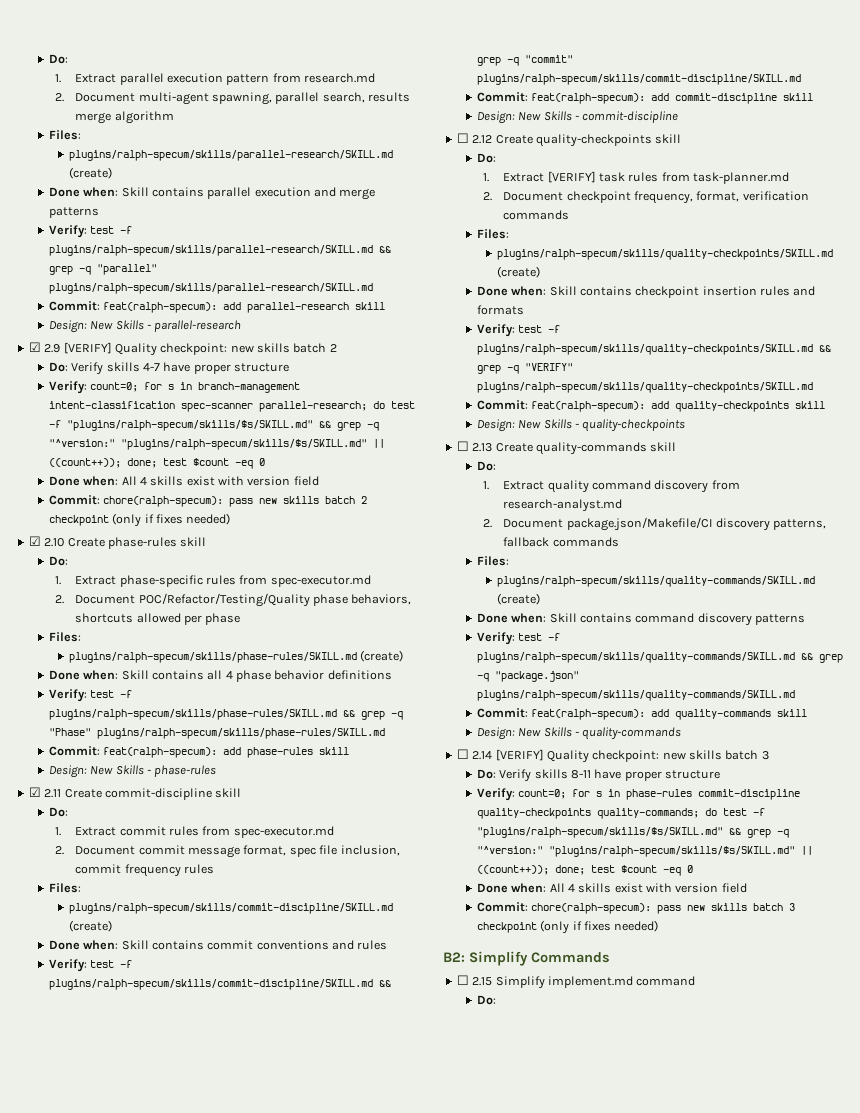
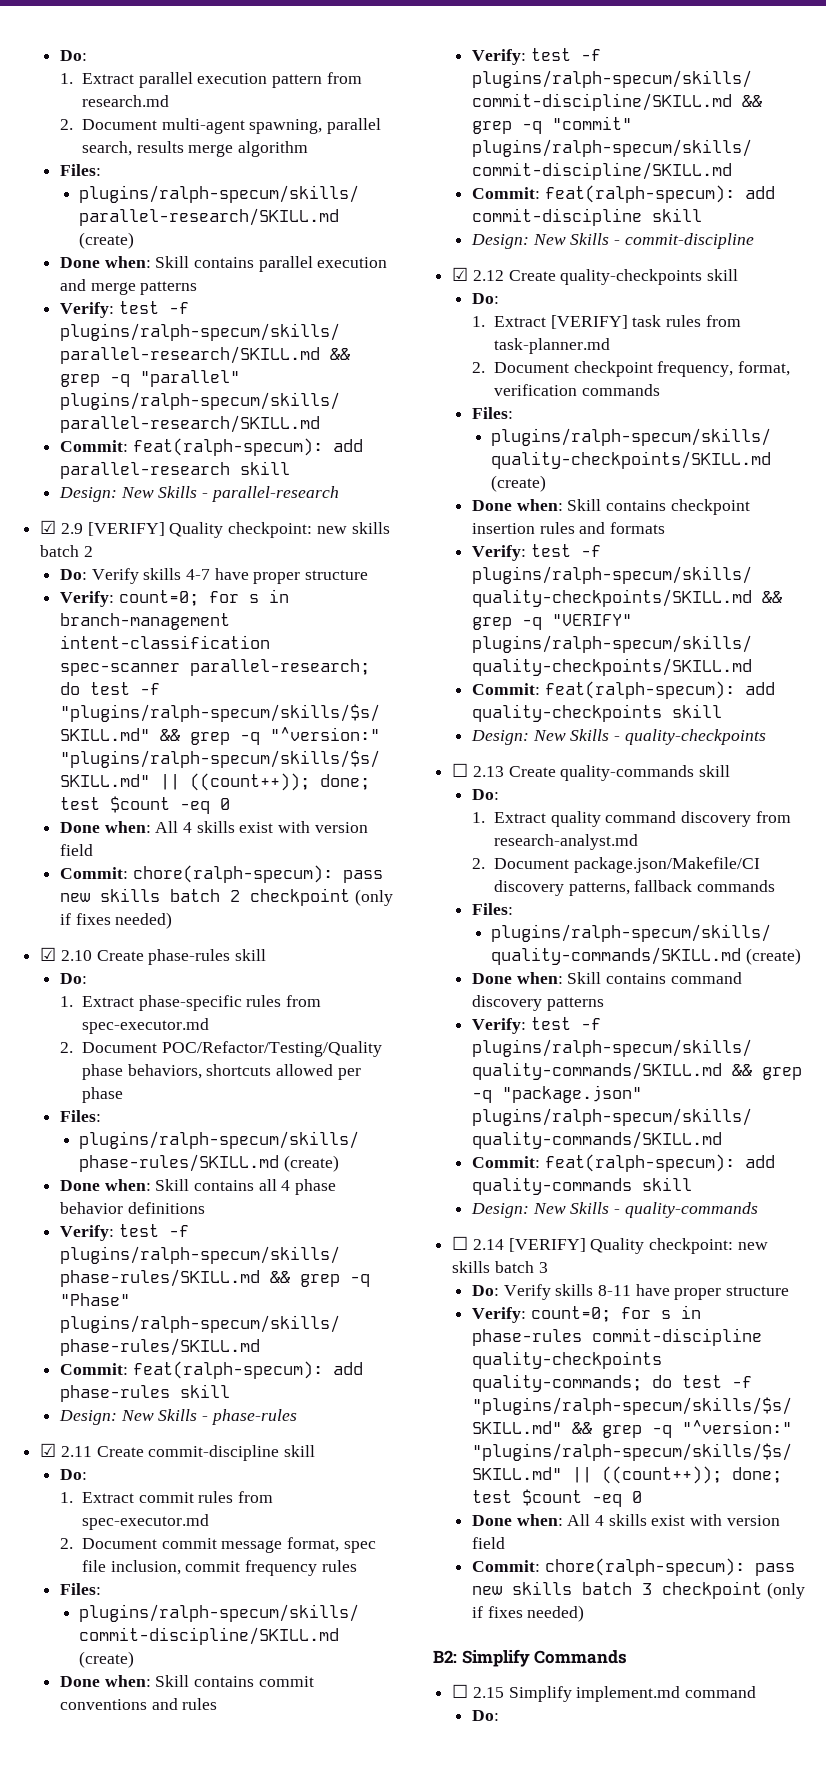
[456,133,469,143] ☐ -> [452,267,469,281] ☑

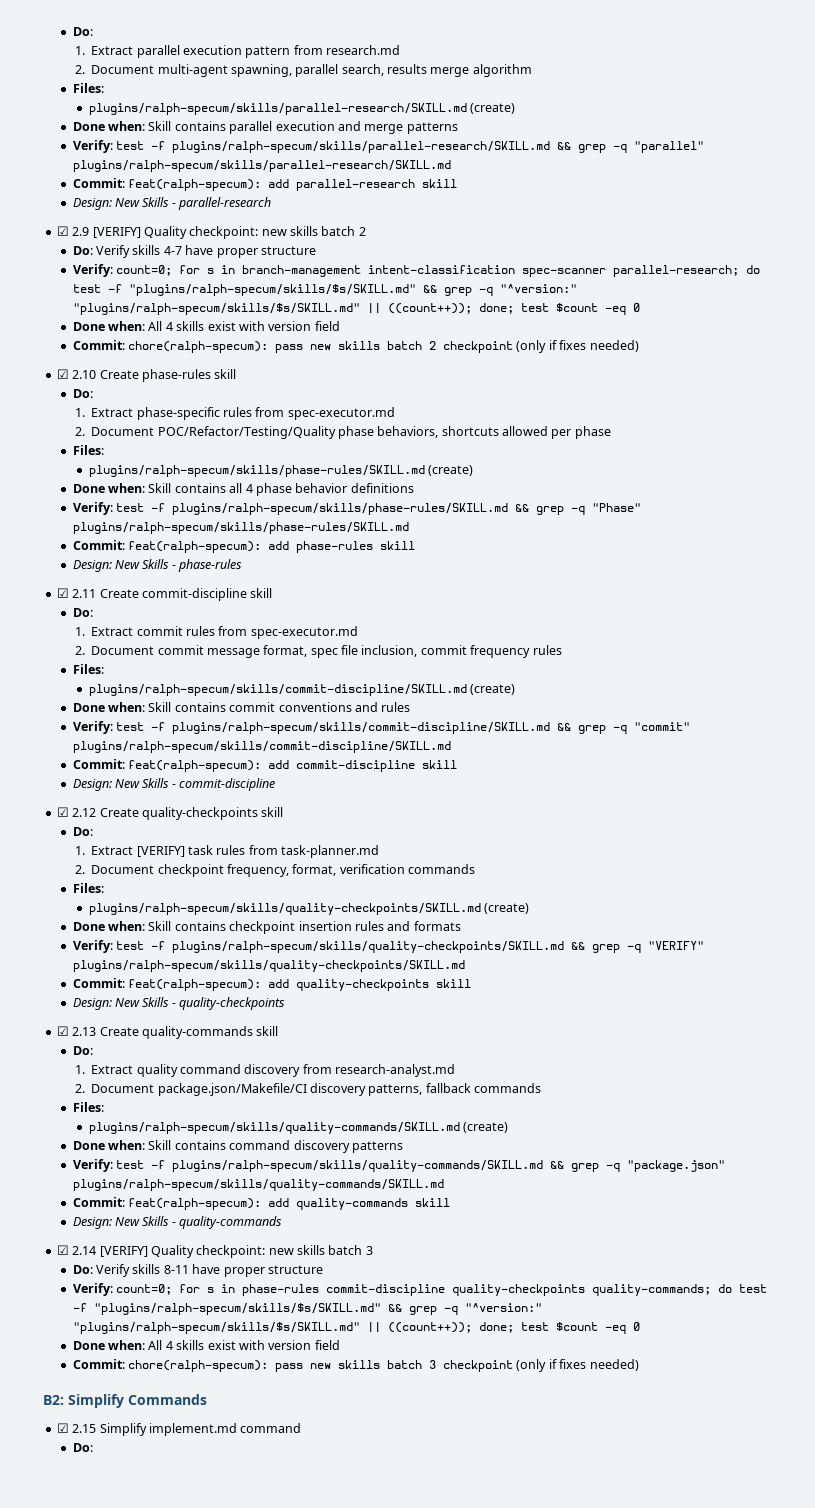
[452,763,469,777] ☐ -> [56,1026,69,1036] ☑
[452,1236,469,1250] ☐ -> [56,1245,69,1255] ☑
[452,1684,469,1698] ☐ -> [56,1423,69,1433] ☑

